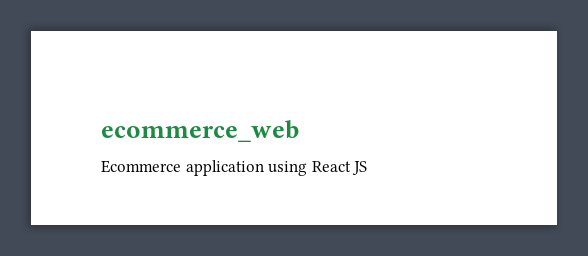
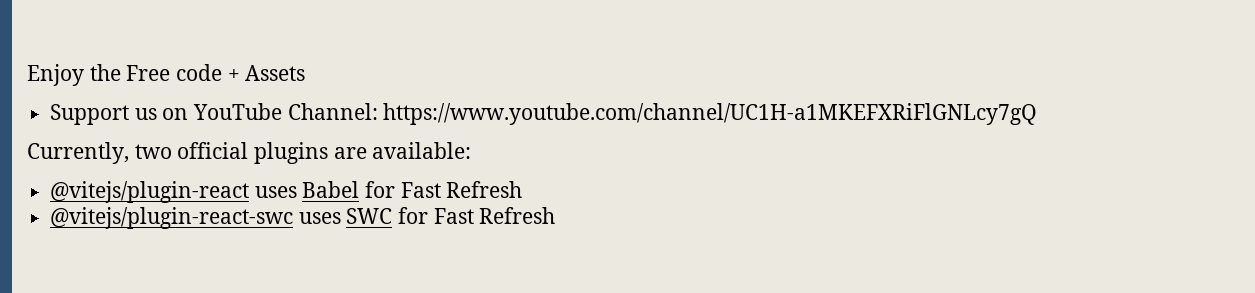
[101,120,299,142] [101,160,368,176] ecommerce_web // Ecommerce application using React JS -> [27,64,306,86] [50,103,1038,125] [27,142,472,164] [50,181,523,203] [50,207,556,229] Enjoy the Free code + Assets // Support us on YouTube Channel: https://www.youtube.com/channel/UC1H-a1MKEFXRiFlGNLcy7gQ // Currently, two official plugins are available: // @vitejs/plugin-react uses Babel for Fast Refresh // @vitejs/plugin-react-swc uses SWC for Fast Refresh

